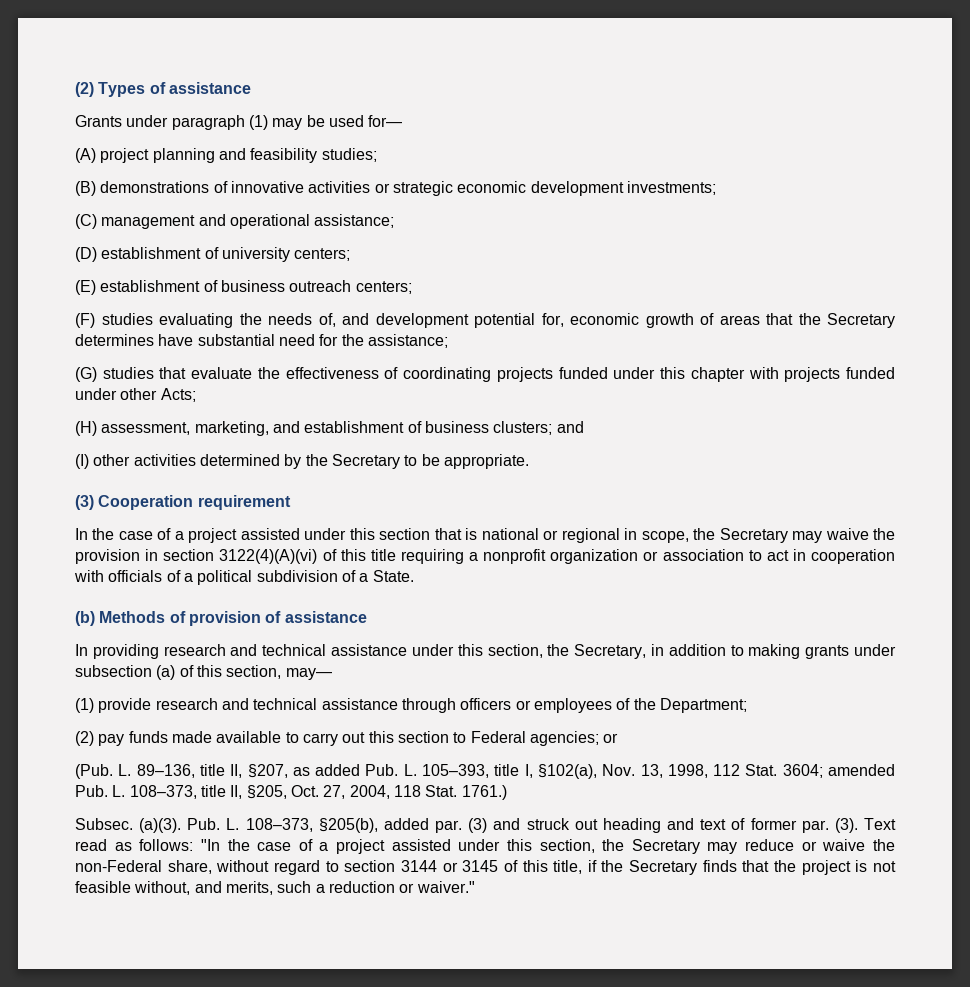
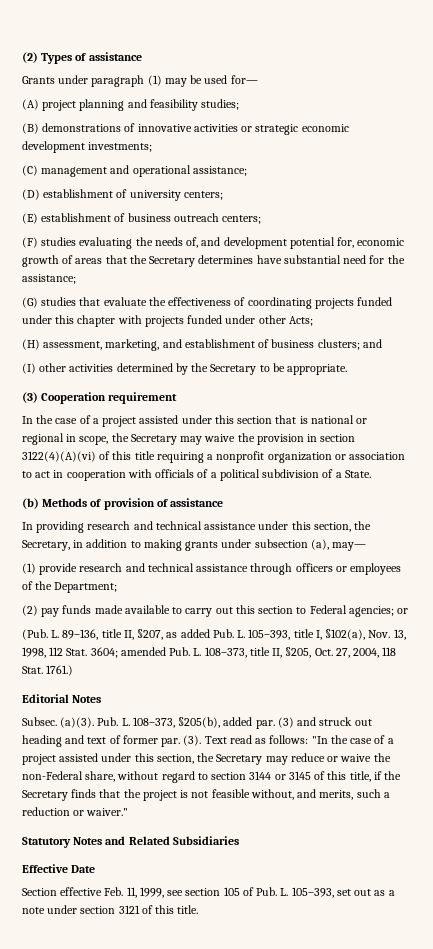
[156,665,282,680] (a) of this section, -> [310,539,329,550] (a),
(507, 792) none -> [22,694,102,703] // Editorial Notes
(475, 887) none -> [22,836,239,848] [22,864,96,873] [22,887,395,898] [22,905,199,914] // Statutory Notes and Related Subsidiaries // Effective Date // Section effective Feb. 11, 1999, see section 105 of Pub. L. 105–393, set out as a note under section 3121 of this title.

